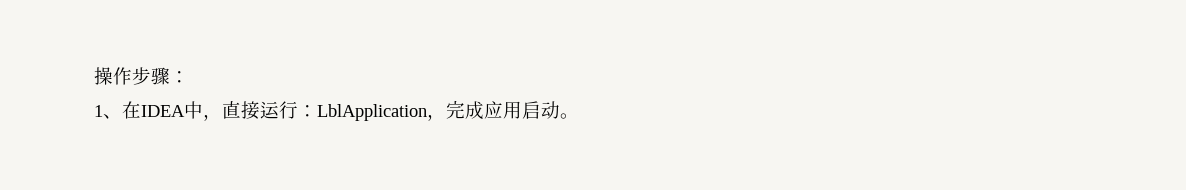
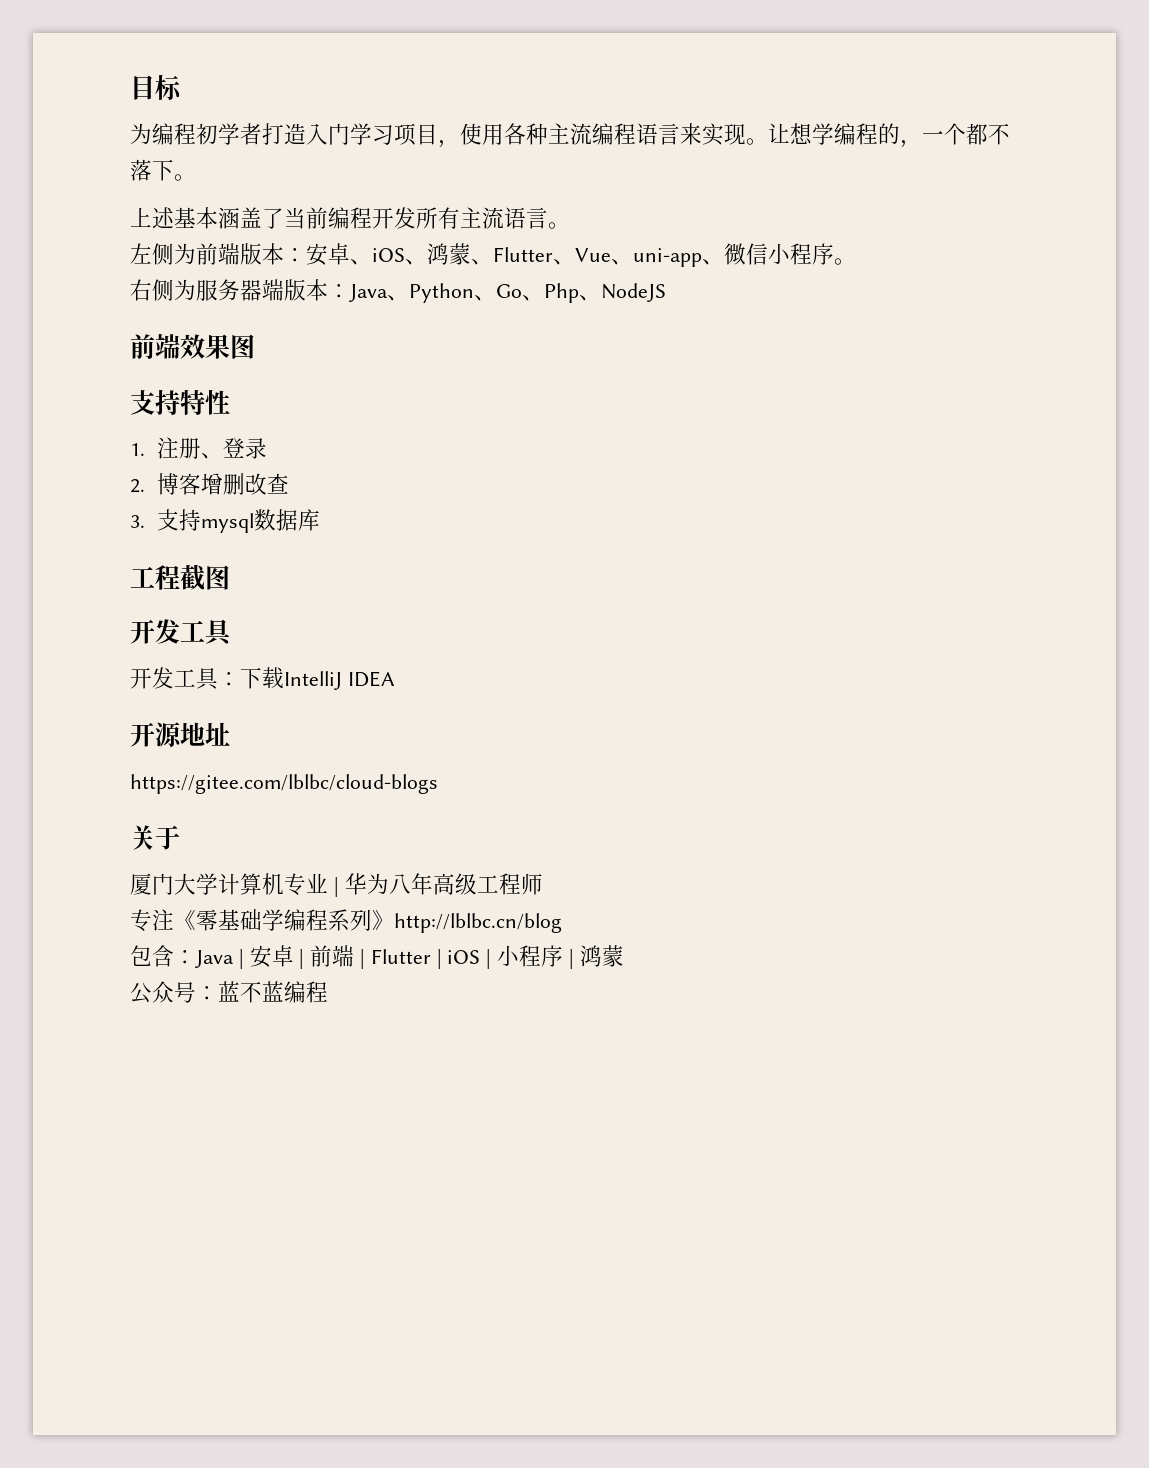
[94,67,189,85] [94,100,579,121] 操作步骤： // 1、在IDEA中，直接运行：LblApplication，完成应用启动。 -> [130,75,182,101] [130,123,1010,148] [130,159,196,181] [130,207,570,229] [130,243,856,267] [130,279,666,303] [130,334,255,359] [130,389,230,415] [130,437,268,459] [130,473,290,495] [130,509,321,533] [130,564,230,591] [130,619,233,646] [130,667,395,690] [130,722,230,747] [130,774,438,794] [130,825,180,850] [130,873,543,897] [130,909,562,933] [130,945,624,969] [130,981,328,1004] 目标 // 为编程初学者打造入门学习项目，使用各种主流编程语言来实现。让想学编程的，一个都不落下。 // 上述基本涵盖了当前编程开发所有主流语言。 // 左侧为前端版本：安卓、iOS、鸿蒙、Flutter、Vue、uni-app、微信小程序。 // 右侧为服务器端版本：Java、Python、Go、Php、NodeJS // 前端效果图 // 支持特性 // 1.注册、登录 // 2.博客增删改查 // 3.支持mysql数据库 // 工程截图 // 开发工具 // 开发工具：下载IntelliJ IDEA // 开源地址 // https://gitee.com/lblbc/cloud-blogs // 关于 // 厦门大学计算机专业 | 华为八年高级工程师 // 专注《零基础学编程系列》http://lblbc.cn/blog // 包含：Java | 安卓 | 前端 | Flutter | iOS | 小程序 | 鸿蒙 // 公众号：蓝不蓝编程

